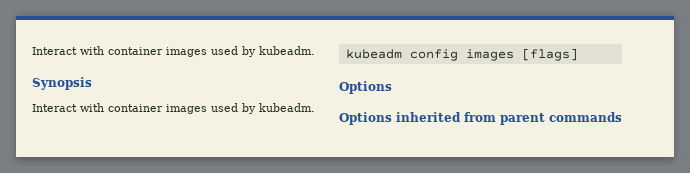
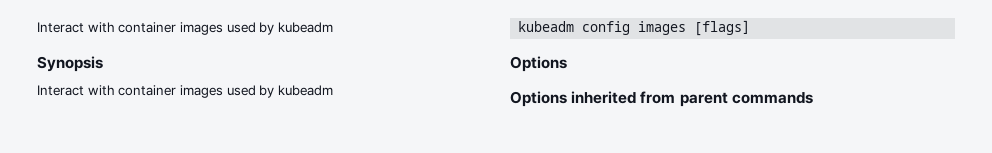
[32,46,315,57] Interact with container images used by kubeadm. -> [37,22,333,35] Interact with container images used by kubeadm
[259,103,315,112] kubeadm. -> [277,85,333,96] kubeadm

